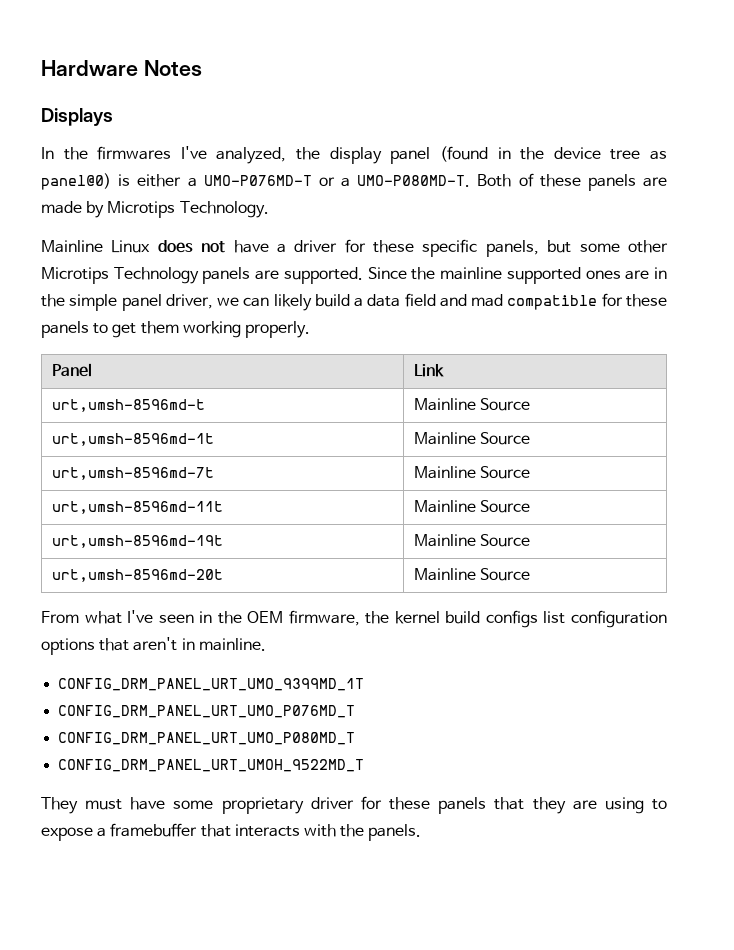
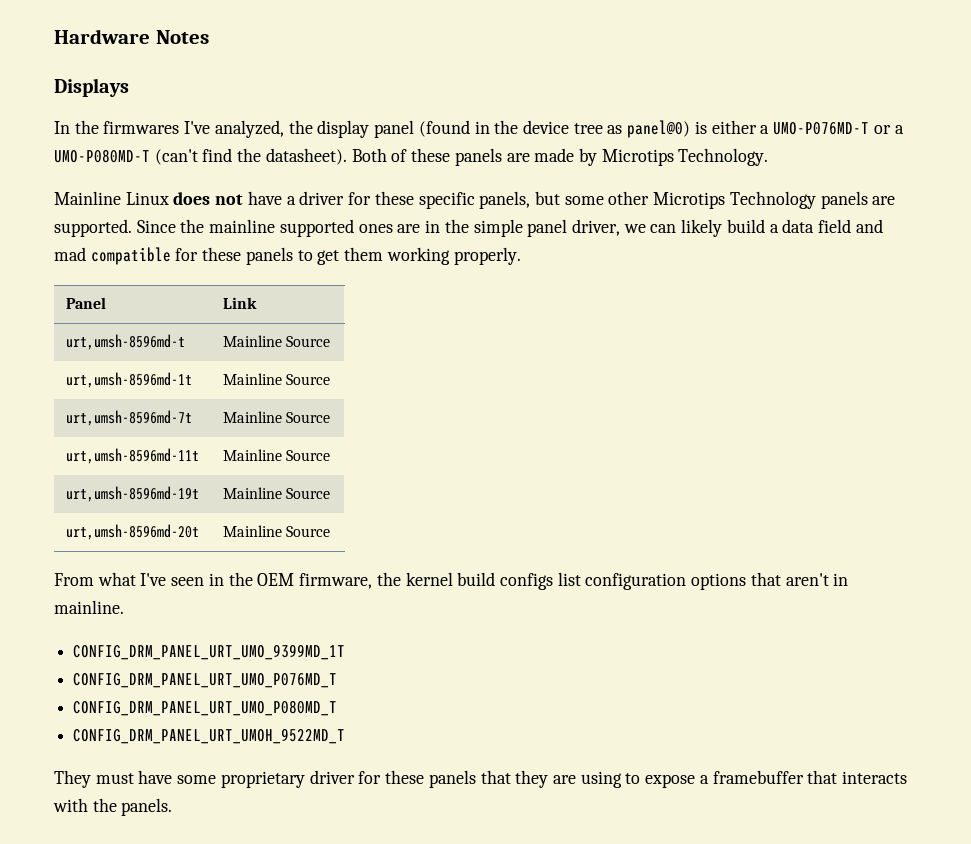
[357,175,471,187] UMO-P080MD-T. -> [54,148,347,165] UMO-P080MD-T (can't find the datasheet).

